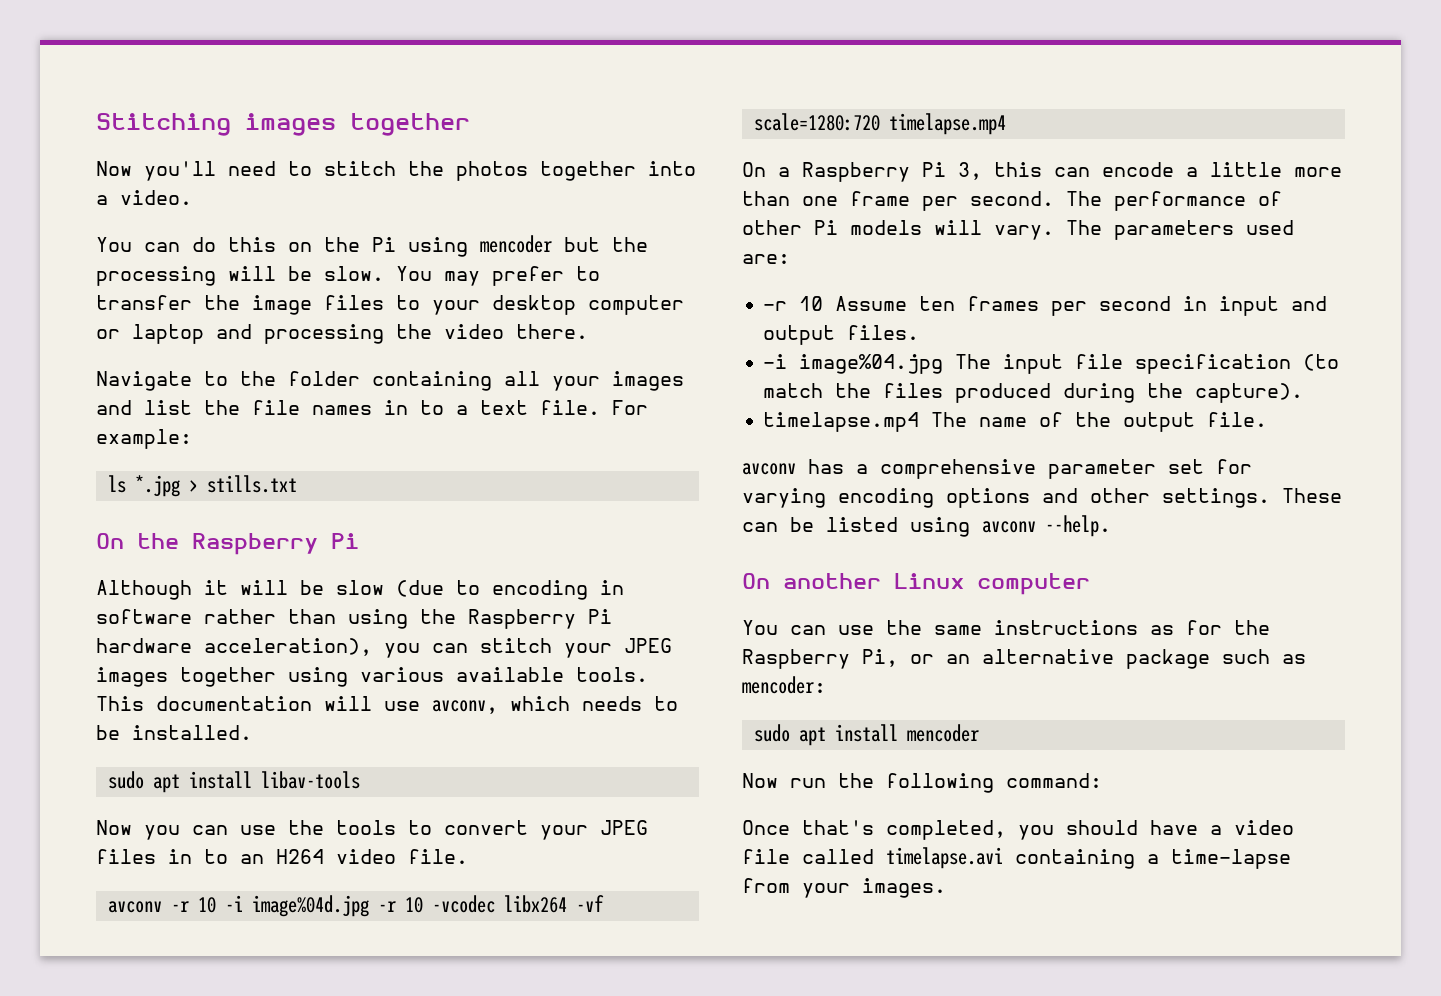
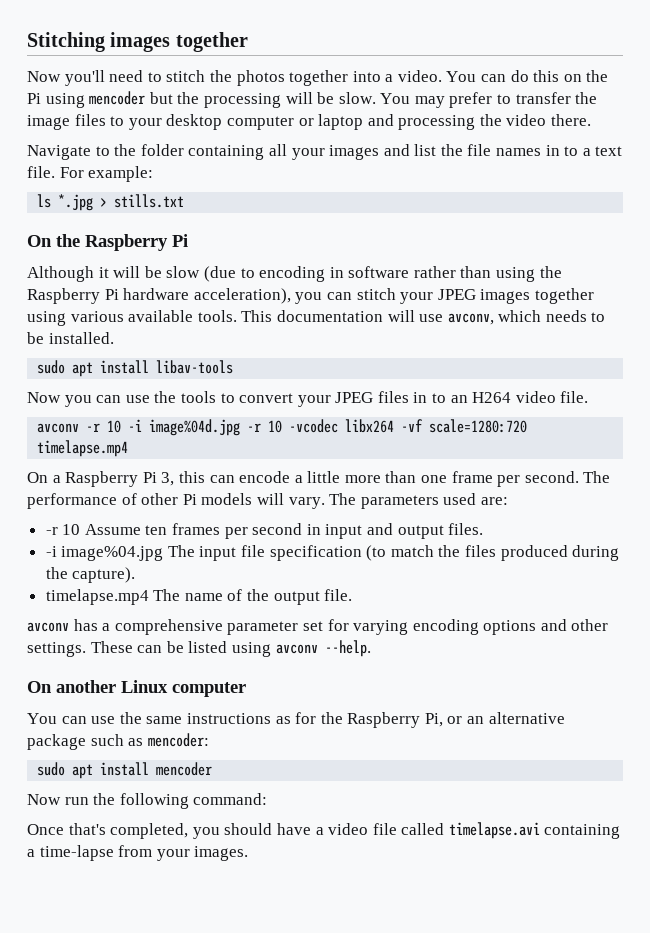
(192, 197) // -> (442, 76) none

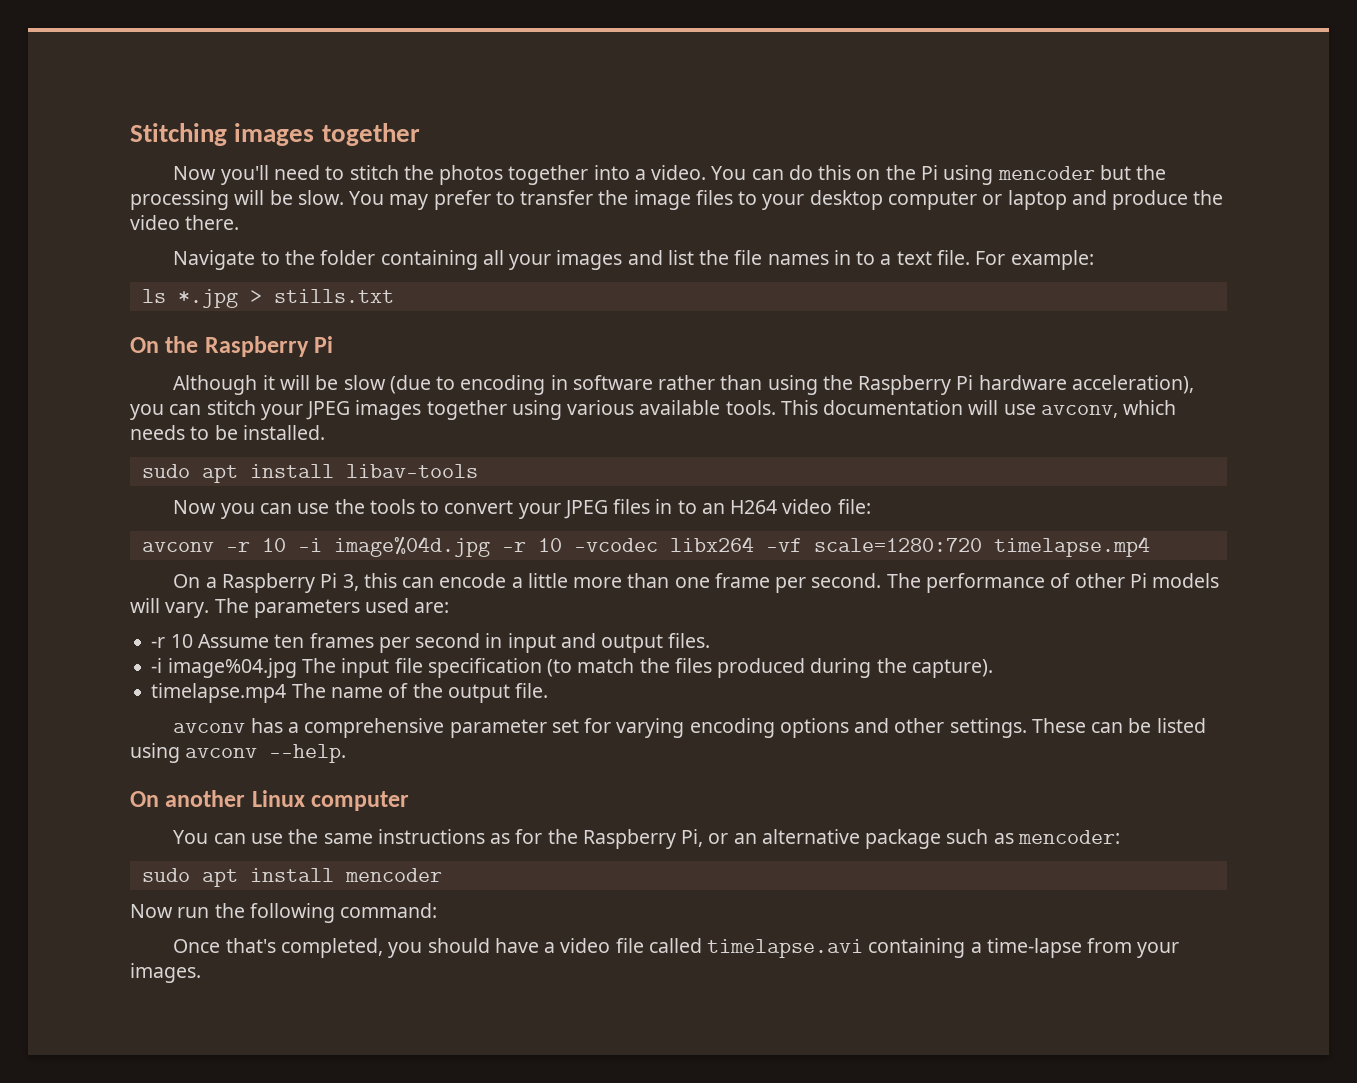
[398,115,476,130] processing -> [1112,190,1189,210] produce
[560,391,589,403] file. -> [837,499,871,514] file:

